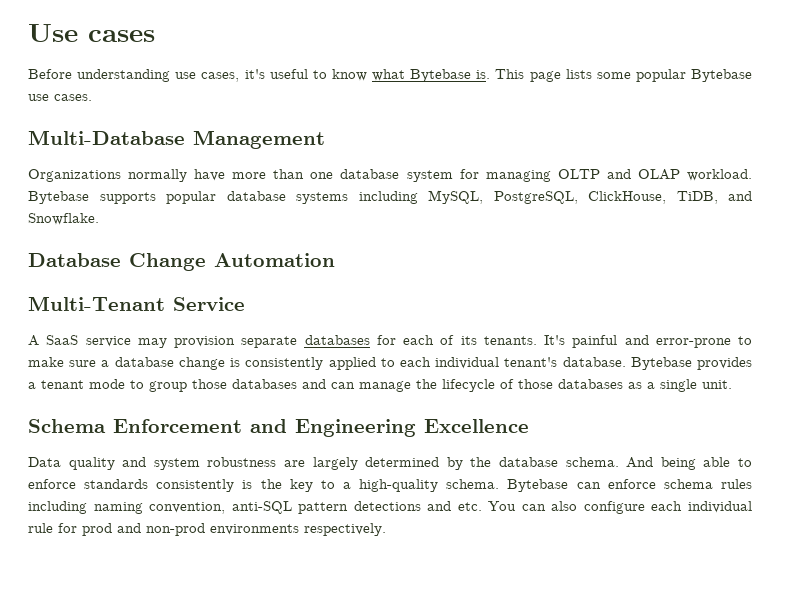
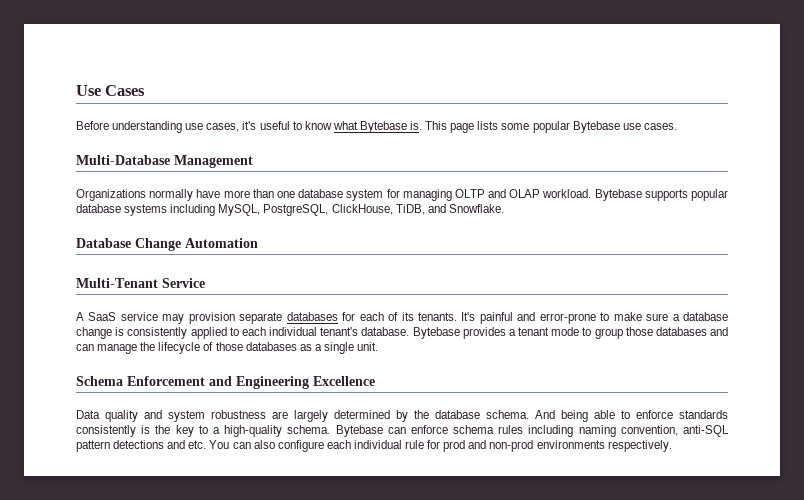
[88,30,155,42] cases -> [105,85,146,96] Cases

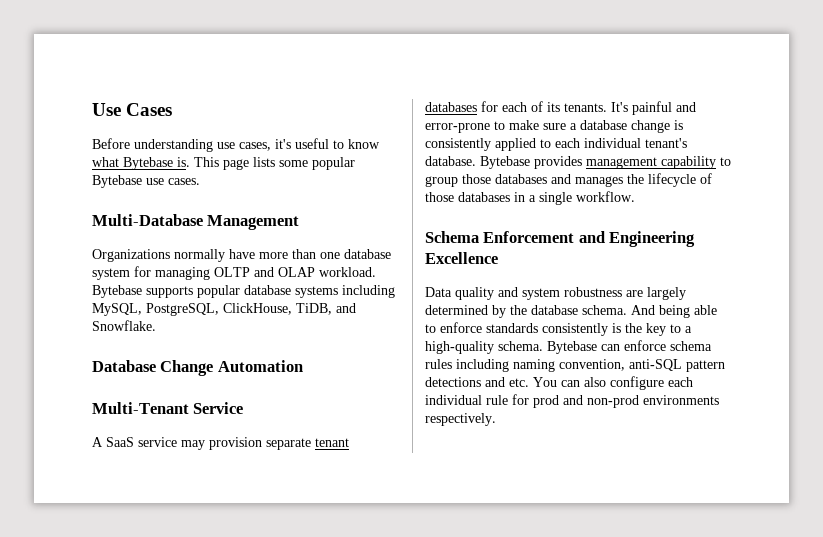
(283, 318) none -> [315,438,349,447] tenant
[508,327,580,336] a tenant mode -> [586,156,716,169] management capability
[76,344,138,354] can manage -> [575,176,623,187] manages
[299,344,312,351] as -> [514,192,525,202] in
[357,342,379,351] unit. -> [576,191,635,202] workflow.

